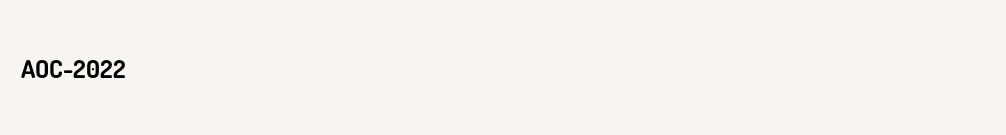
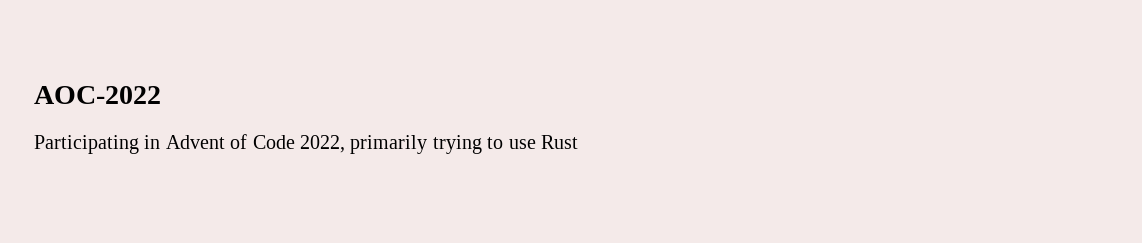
(126, 69) none -> [34,134,578,154] // Participating in Advent of Code 2022, primarily trying to use Rust

